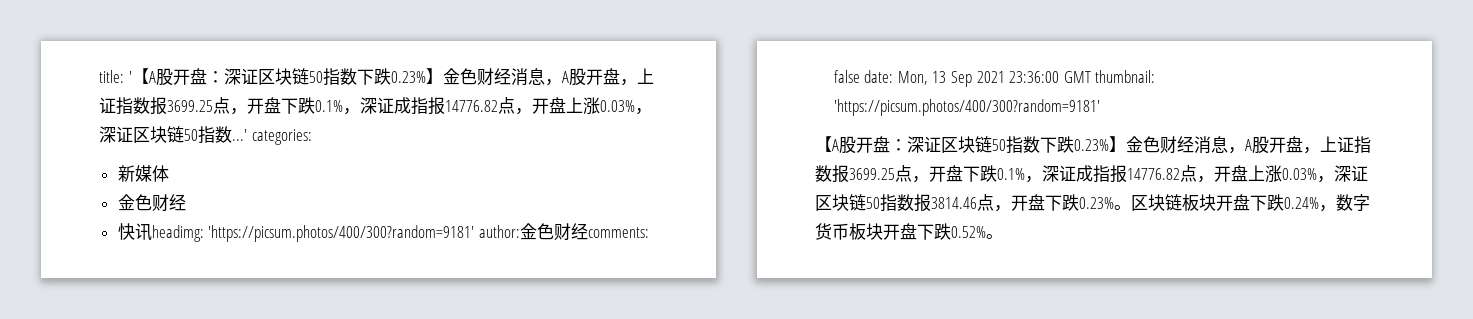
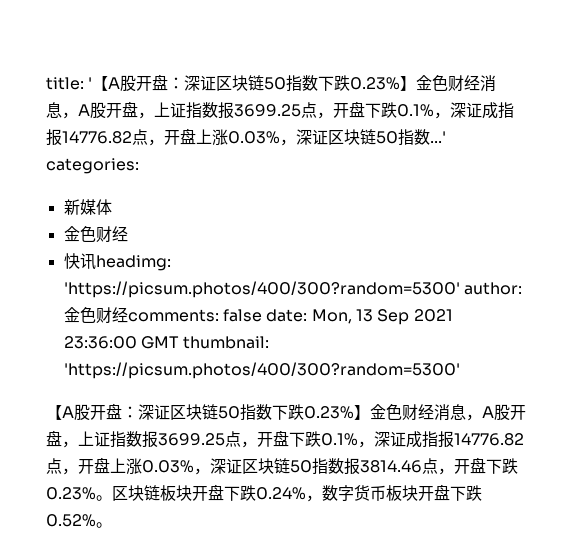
[208,225,475,242] 'https://picsum.photos/400/300?random=9181' -> [63,281,460,298] 'https://picsum.photos/400/300?random=5300'
[833,99,1100,116] 'https://picsum.photos/400/300?random=9181' -> [63,362,460,379] 'https://picsum.photos/400/300?random=5300'

